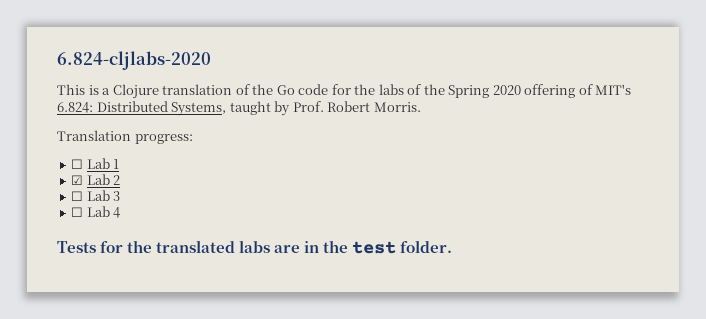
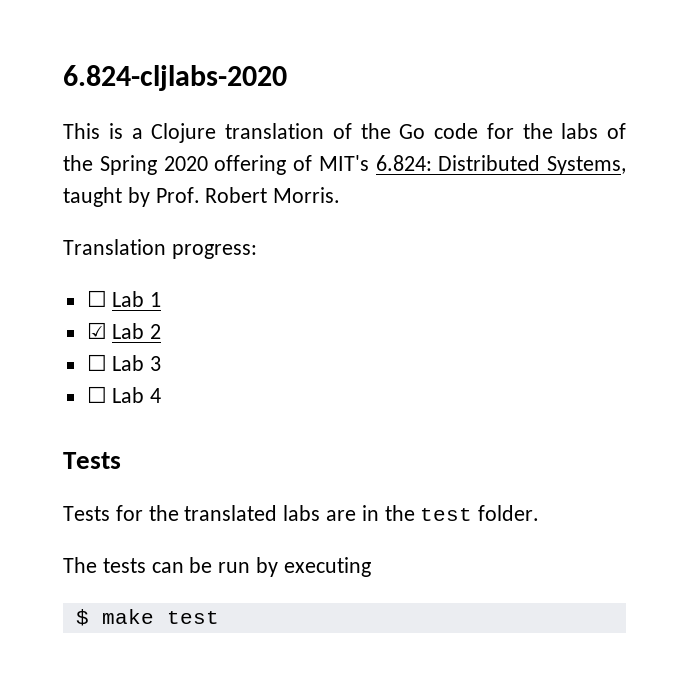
(96, 247) none -> [63,506,110,521] // Tests
(453, 246) none -> [63,557,371,577] [75,609,219,626] // The tests can be run by executing // $ make test

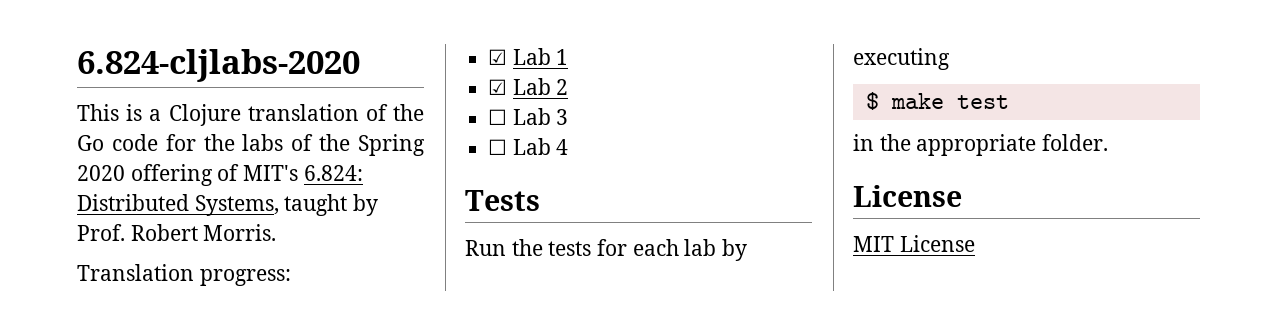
[86,290,107,307] ☐ -> [488,49,508,65] ☑
[63,505,540,521] [63,557,251,573] Tests for the translated labs are in the test folder. // The tests can be run -> [465,239,717,256] Run the tests for each lab
(219, 617) none -> [853,134,1109,156] [853,185,962,207] [853,235,975,252] // in the appropriate folder. // License // MIT License

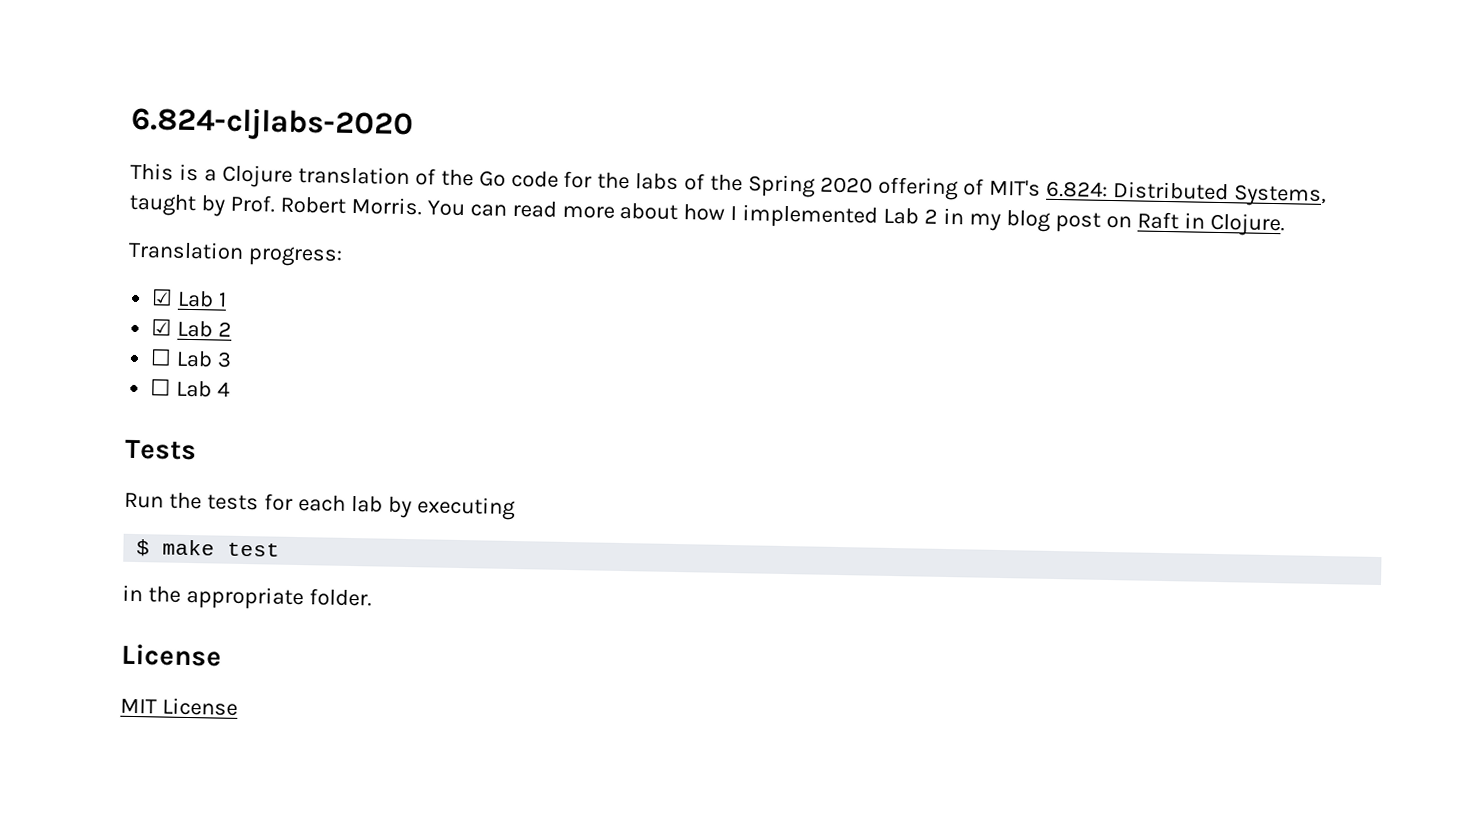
(277, 232) none -> [426,200,1285,237] You can read more about how I implemented Lab 2 in my blog post on Raft in Clojure.

